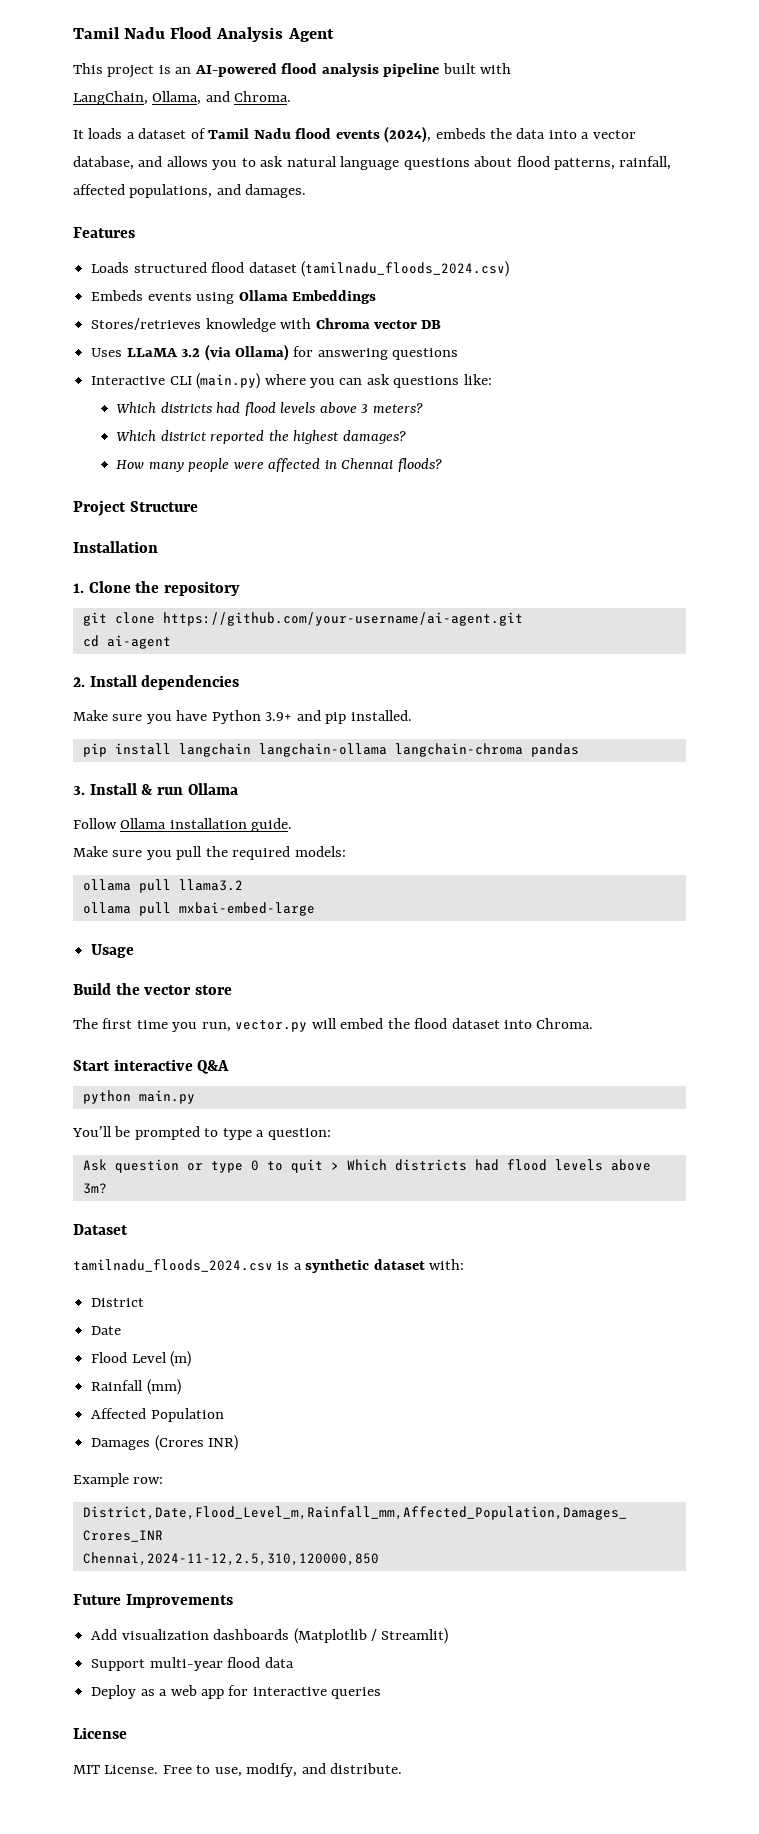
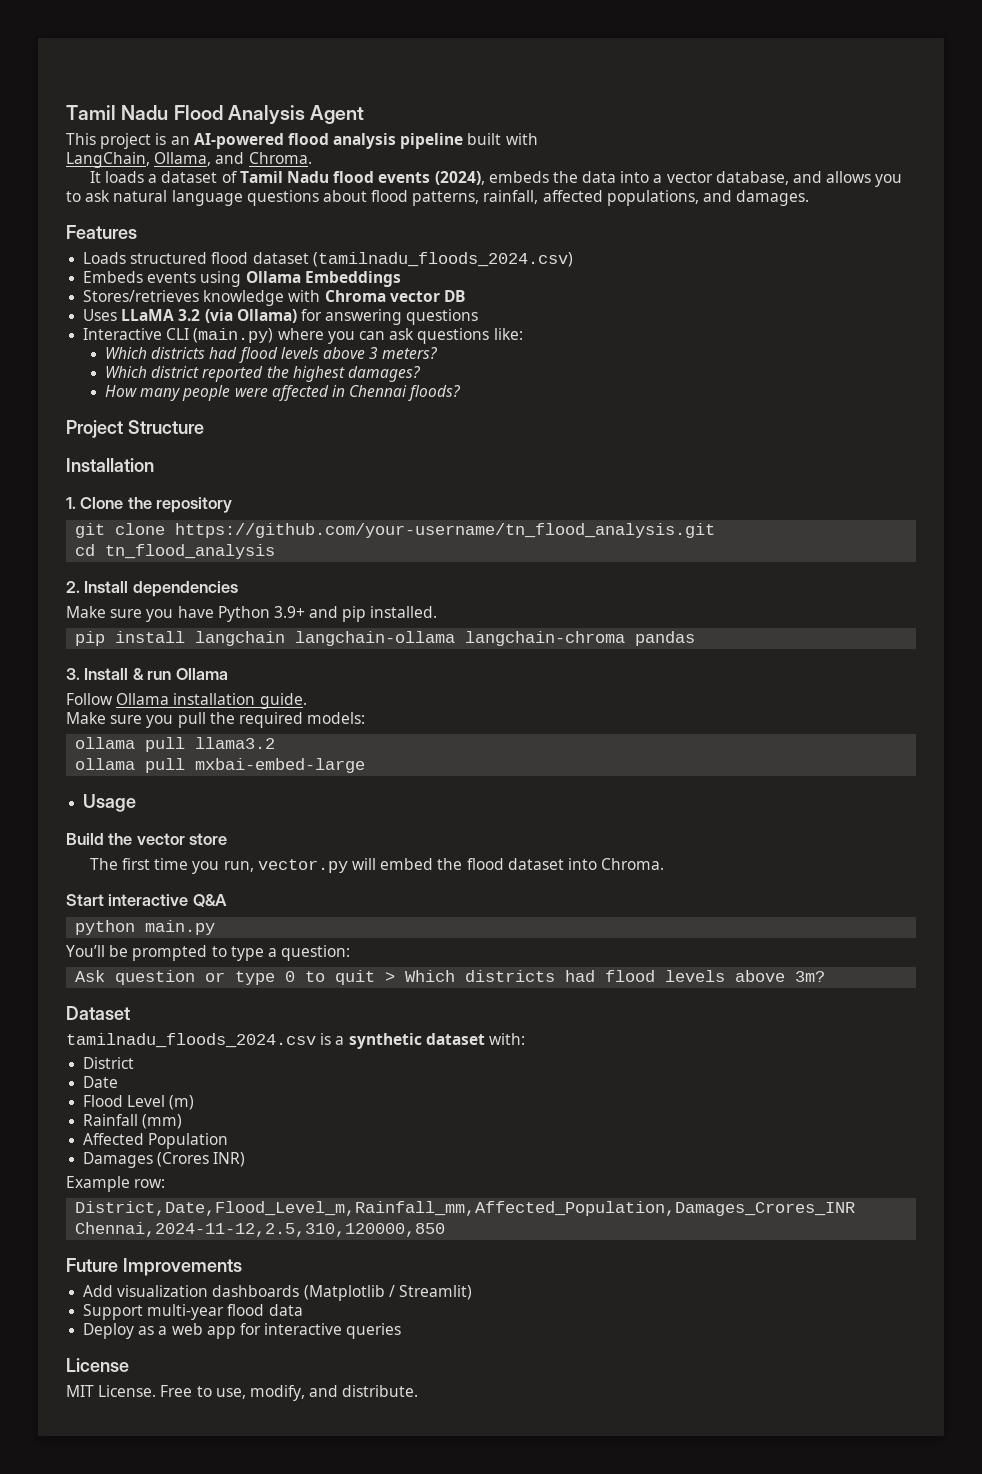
[162,612,523,626] https://github.com/your-username/ai-agent.git -> [175,523,716,538] https://github.com/your-username/tn_flood_analysis.git
[106,635,171,649] ai-agent -> [105,544,276,559] tn_flood_analysis

